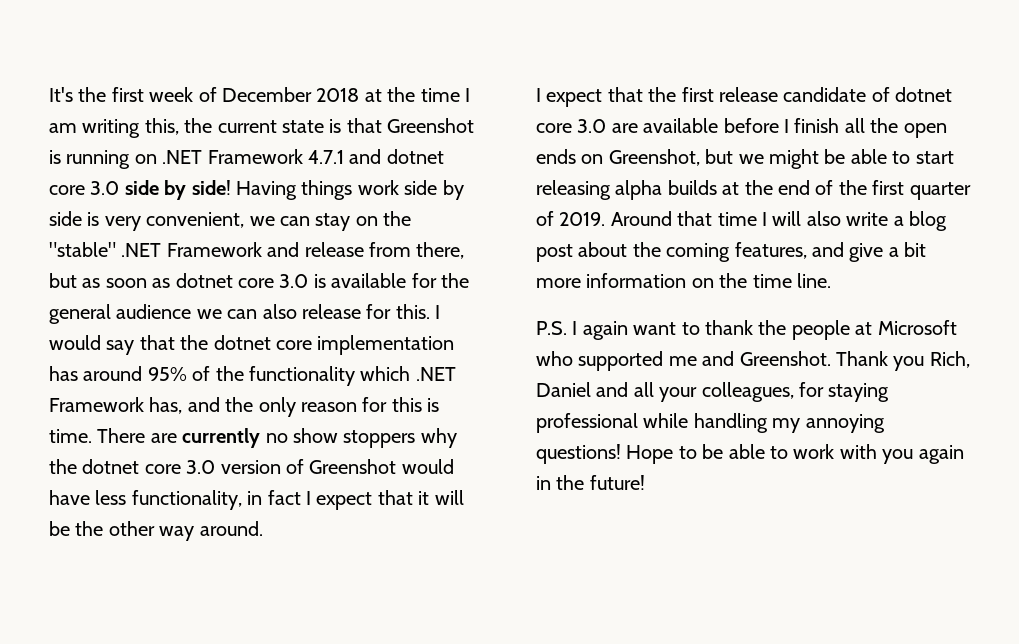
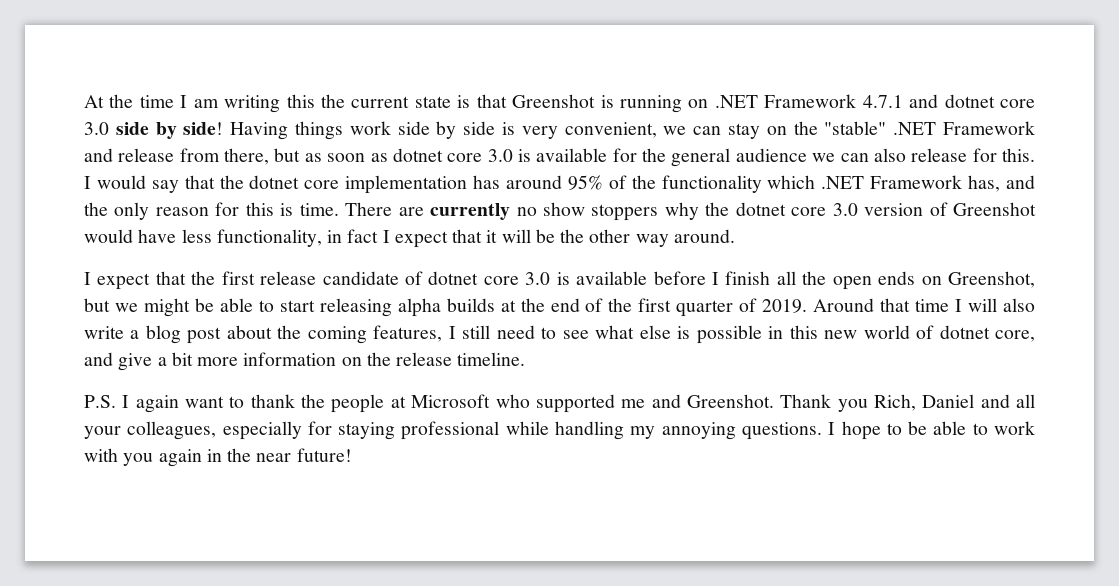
[49,87,382,102] It's the first week of December 2018 at -> [84,95,104,108] At
[144,118,179,135] this, -> [286,94,315,108] this
[611,123,638,133] are -> [556,272,570,285] is
(807, 250) none -> [448,325,1035,344] I still need to see what else is possible in this new world of dotnet core,
[752,273,831,288] time line. -> [396,352,526,366] release timeline.
(794, 392) none -> [222,421,302,440] especially
[536,444,674,464] questions! Hope -> [741,421,881,440] questions. I hope
(585, 482) none -> [256,453,292,462] near

